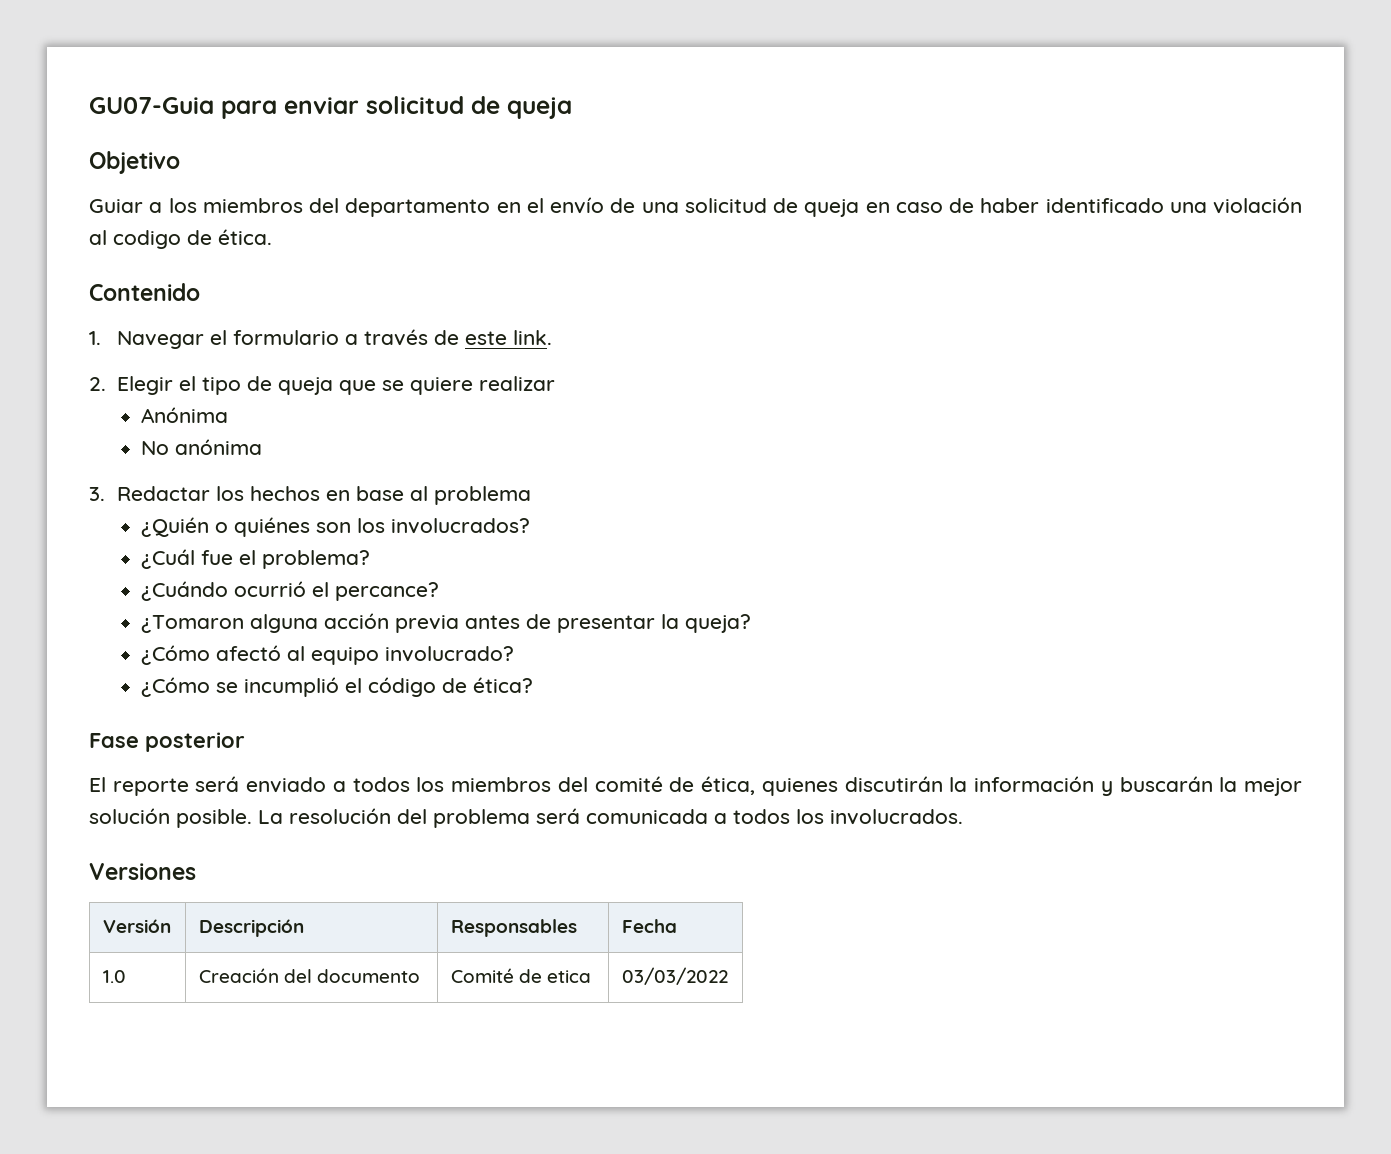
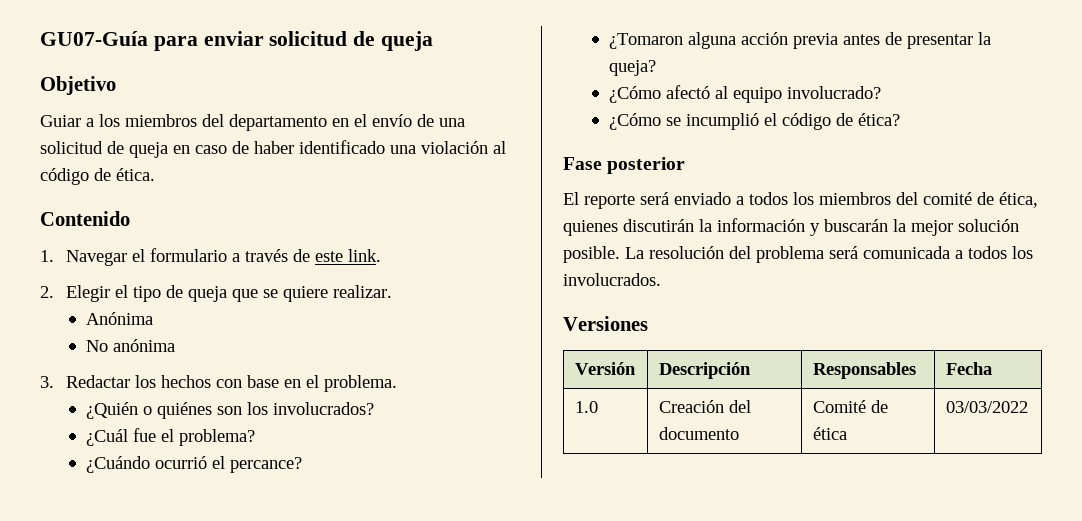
[89,97,214,114] GU07-Guia -> [40,31,148,46] GU07-Guía
[113,230,181,249] codigo -> [40,168,89,185] código
[479,376,556,391] realizar -> [332,285,392,298] realizar.
[326,486,532,505] en base al problema -> [215,375,397,392] con base en el problema.
[546,970,591,983] etica -> [812,427,847,440] ética

